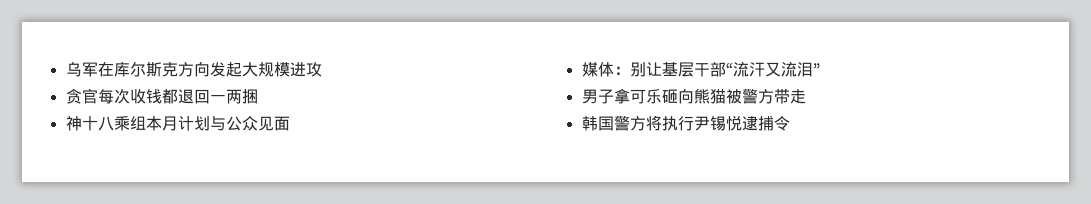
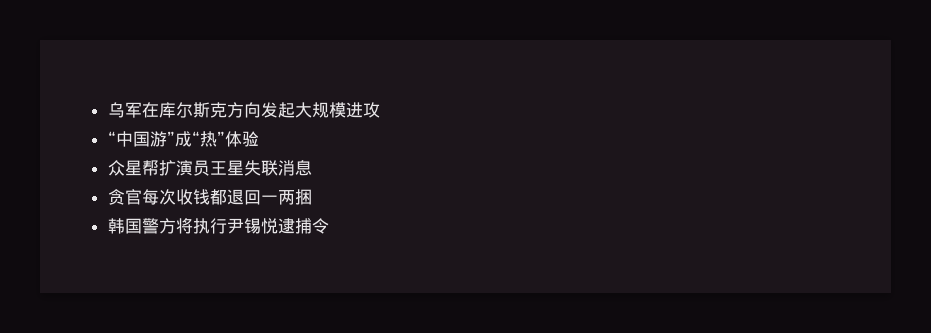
(322, 69) none -> [107,131,259,147] [107,160,312,176] // “中国游”成“热”体验 // 众星帮扩演员王星失联消息
[65,115,290,131] [581,62,820,77] [581,88,806,104] // 神十八乘组本月计划与公众见面 // 媒体：别让基层干部“流汗又流泪” // 男子拿可乐砸向熊猫被警方带走 -> (312, 197) none

